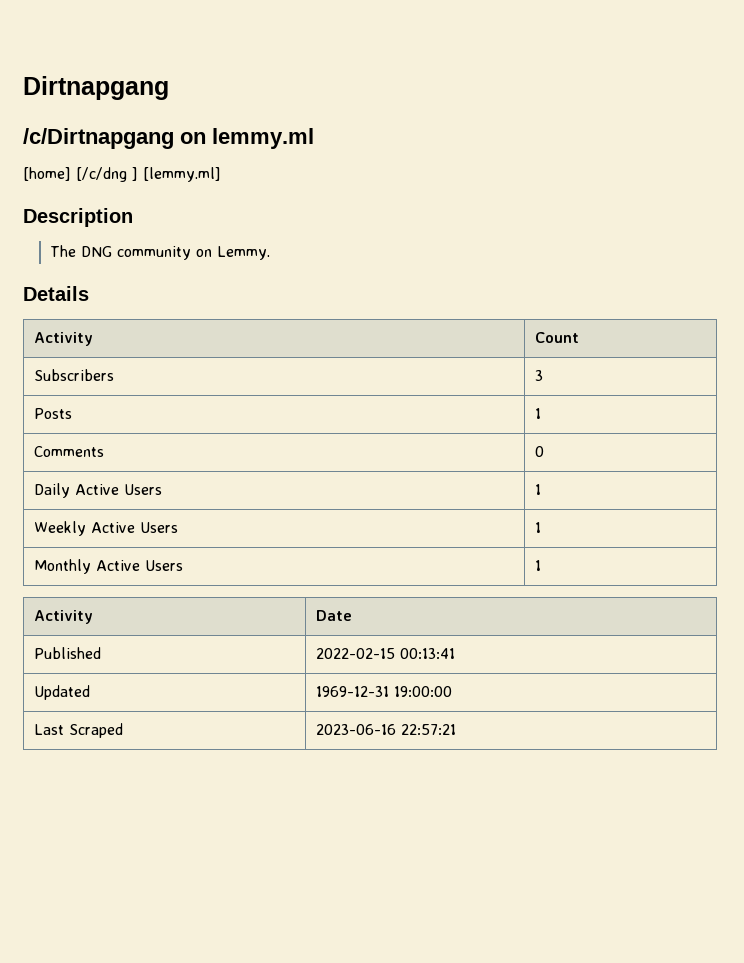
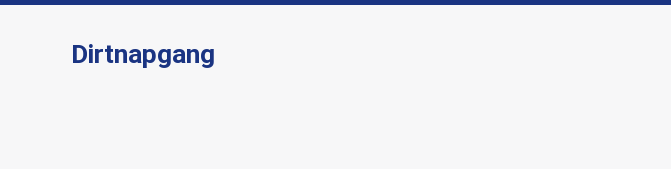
[23,128,314,149] [23,167,221,182] [23,208,133,227] [50,245,271,260] [23,286,89,301] [33,332,93,346] [534,332,579,343] [33,369,114,381] [534,370,543,381] [33,408,72,419] [534,408,541,419] [33,446,104,457] [534,446,544,457] [33,483,162,498] [534,484,541,495] [33,521,178,536] [534,522,541,533] [33,559,183,574] [534,560,541,571] [33,610,93,624] [315,610,352,621] [33,647,101,659] [315,648,455,659] [33,685,90,700] [315,686,452,697] [33,723,123,738] [315,724,456,735] // /c/Dirtnapgang on lemmy.ml // [home] [/c/dng ] [lemmy.ml] // Description // The DNG community on Lemmy. // Details // Activity | Count // Subscribers | 3 // Posts | 1 // Comments | 0 // Daily Active Users | 1 // Weekly Active Users | 1 // Monthly Active Users | 1 // Activity | Date // Published | 2022-02-15 00:13:41 // Updated | 1969-12-31 19:00:00 // Last Scraped | 2023-06-16 22:57:21 -> (215, 56) none

